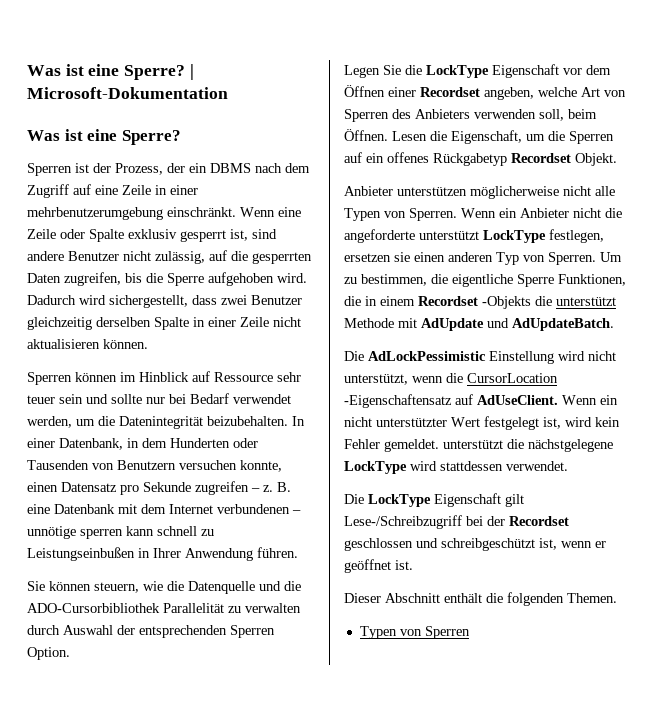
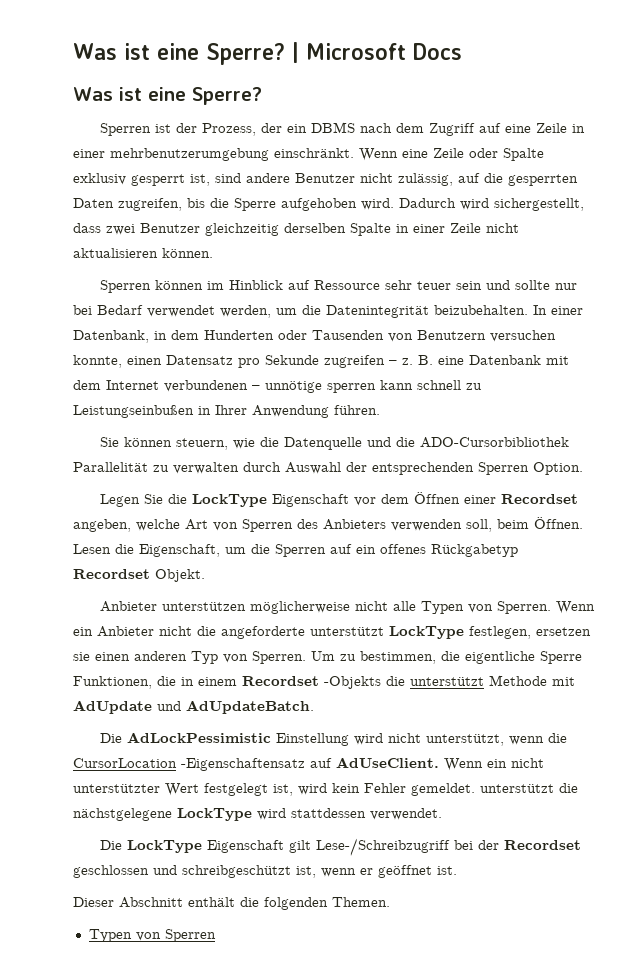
[27,87,228,99] Microsoft-Dokumentation -> [305,43,462,60] Microsoft Docs

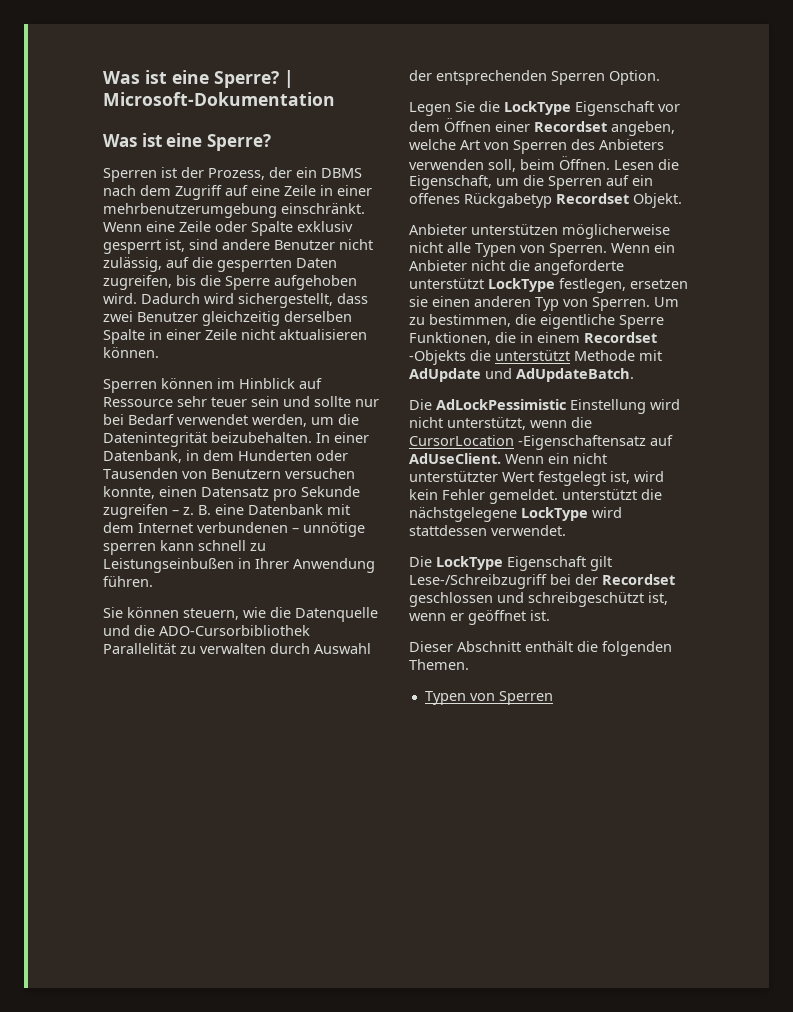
[305,43,462,60] Microsoft Docs -> [103,92,335,106] Microsoft-Dokumentation

